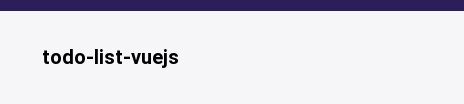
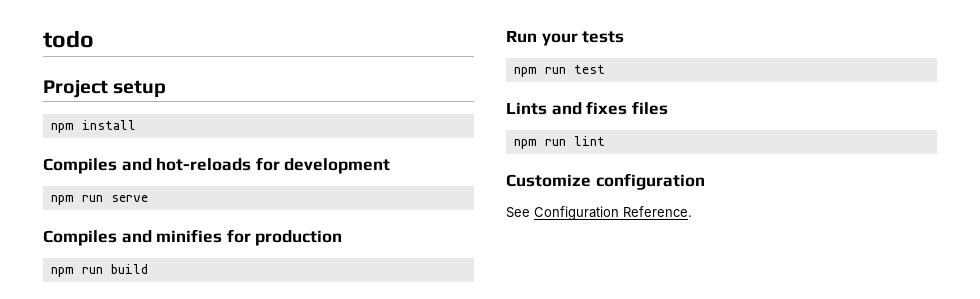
[42,49,179,68] todo-list-vuejs -> [43,30,94,48] [43,80,167,98] [50,120,136,133] [43,157,391,174] [50,195,148,205] [43,229,343,246] [50,264,148,277] [506,30,625,46] [513,65,605,77] [506,101,668,115] [513,136,605,149] [506,173,705,190] [506,206,692,220] todo // Project setup // npm install // Compiles and hot-reloads for development // npm run serve // Compiles and minifies for production // npm run build // Run your tests // npm run test // Lints and fixes files // npm run lint // Customize configuration // See Configuration Reference.

